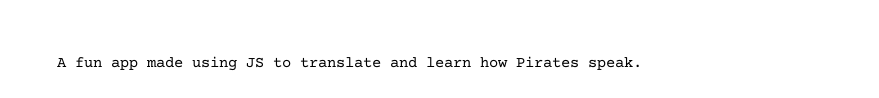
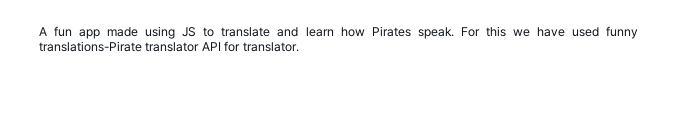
(642, 63) none -> [460,26,638,39] [39,41,299,52] For this we have used funny translations-Pirate translator API for translator.

